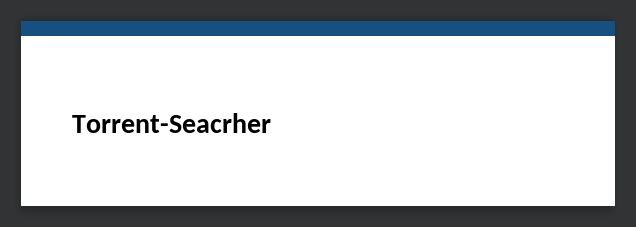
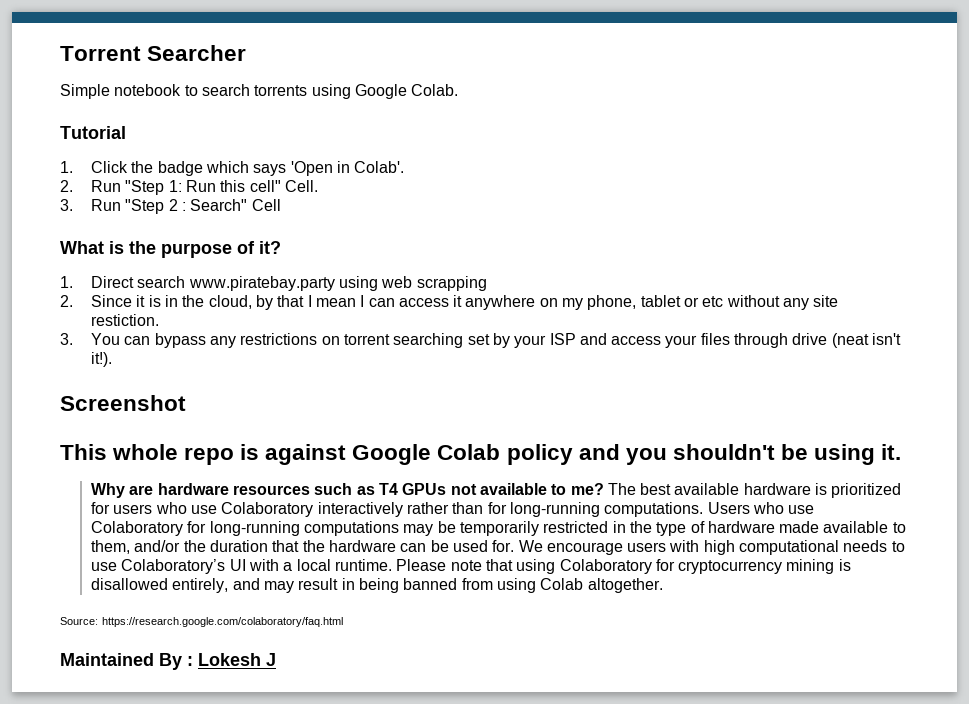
[72,113,271,133] Torrent-Seacrher -> [60,45,247,61] [60,84,459,99] [60,126,126,139] [60,161,405,176] [60,180,318,195] [60,199,281,214] [60,241,281,258] [60,276,487,291] [60,295,839,310] [91,314,160,326] [60,333,902,348] [91,352,113,367] [60,395,186,411] [60,444,901,465] [91,483,902,498] [91,502,815,517] [91,521,906,536] [91,540,905,555] [91,559,851,574] [91,578,663,593] [60,617,344,627] [60,653,276,670] Torrent Searcher // Simple notebook to search torrents using Google Colab. // Tutorial // 1. Click the badge which says 'Open in Colab'. // 2. Run "Step 1: Run this cell" Cell. // 3. Run "Step 2 : Search" Cell // What is the purpose of it? // 1. Direct search www.piratebay.party using web scrapping // 2. Since it is in the cloud, by that I mean I can access it anywhere on my phone, tablet or etc without any site restiction. // 3. You can bypass any restrictions on torrent searching set by your ISP and access your files through drive (neat isn't it!). // Screenshot // This whole repo is against Google Colab policy and you shouldn't be using it. // Why are hardware resources such as T4 GPUs not available to me? The best available hardware is prioritized for users who use Colaboratory interactively rather than for long-running computations. Users who use Colaboratory for long-running computations may be temporarily restricted in the type of hardware made available to them, and/or the duration that the hardware can be used for. We encourage users with high computational needs to use Colaboratory’s UI with a local runtime. Please note that using Colaboratory for cryptocurrency mining is disallowed entirely, and may result in being banned from using Colab altogether. // Source: https://research.google.com/colaboratory/faq.html // Maintained By : Lokesh J

